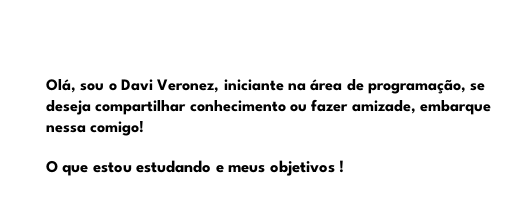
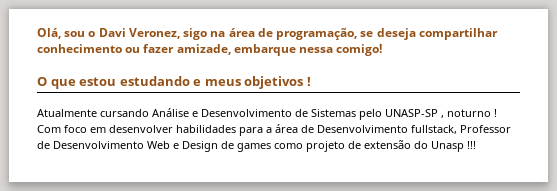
[223,79,284,91] iniciante -> [183,28,208,40] sigo
(345, 166) none -> [37,108,497,120] [37,124,511,136] [37,140,476,152] // Atualmente cursando Análise e Desenvolvimento de Sistemas pelo UNASP-SP , noturno ! Com foco em desenvolver habilidades para a área de Desenvolvimento fullstack, Professor de Desenvolvimento Web e Design de games como projeto de extensão do Unasp !!!

